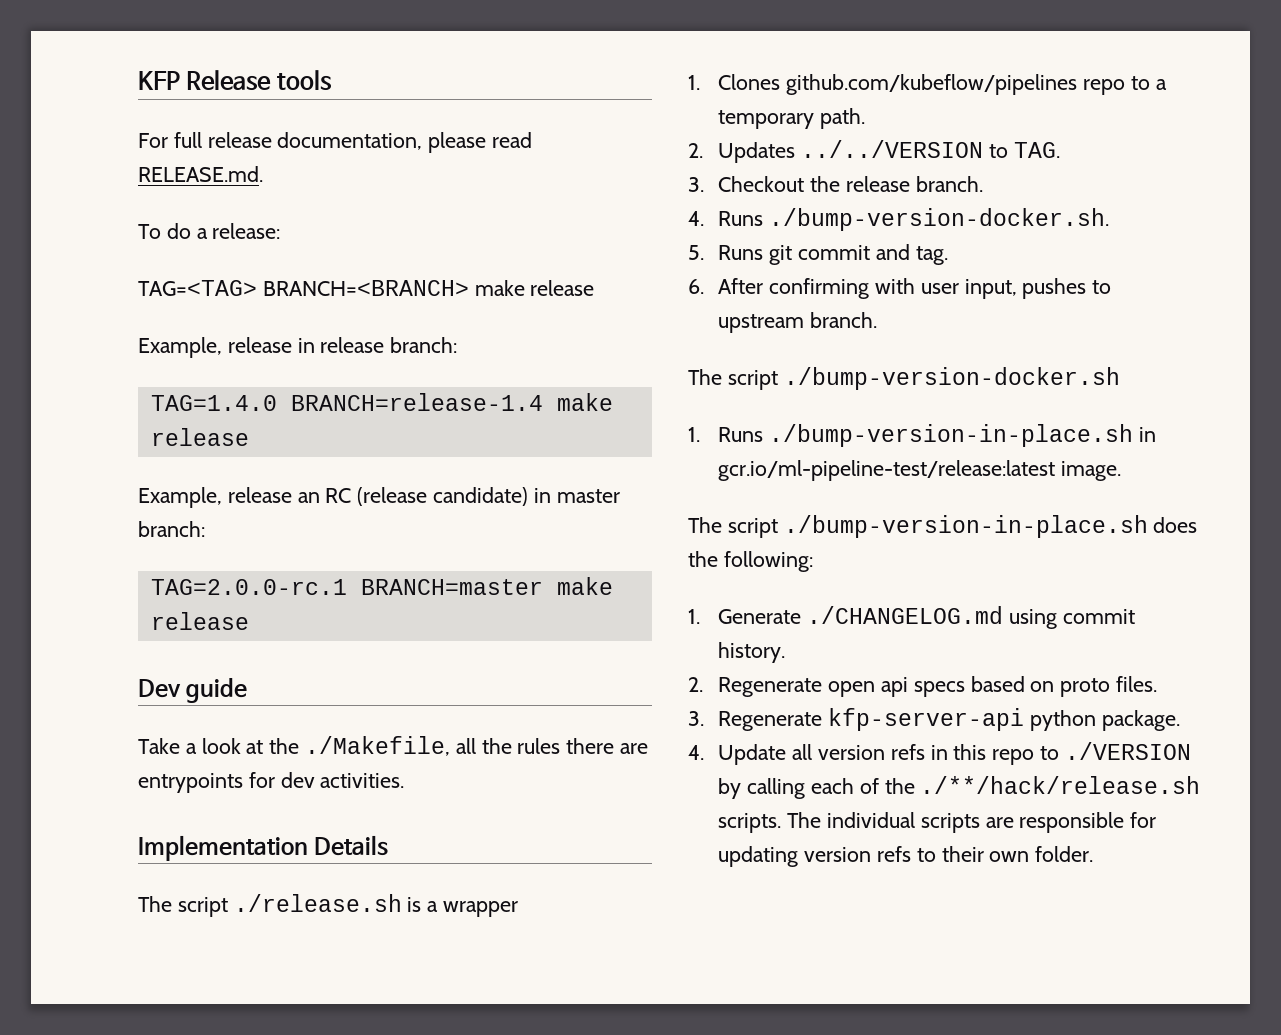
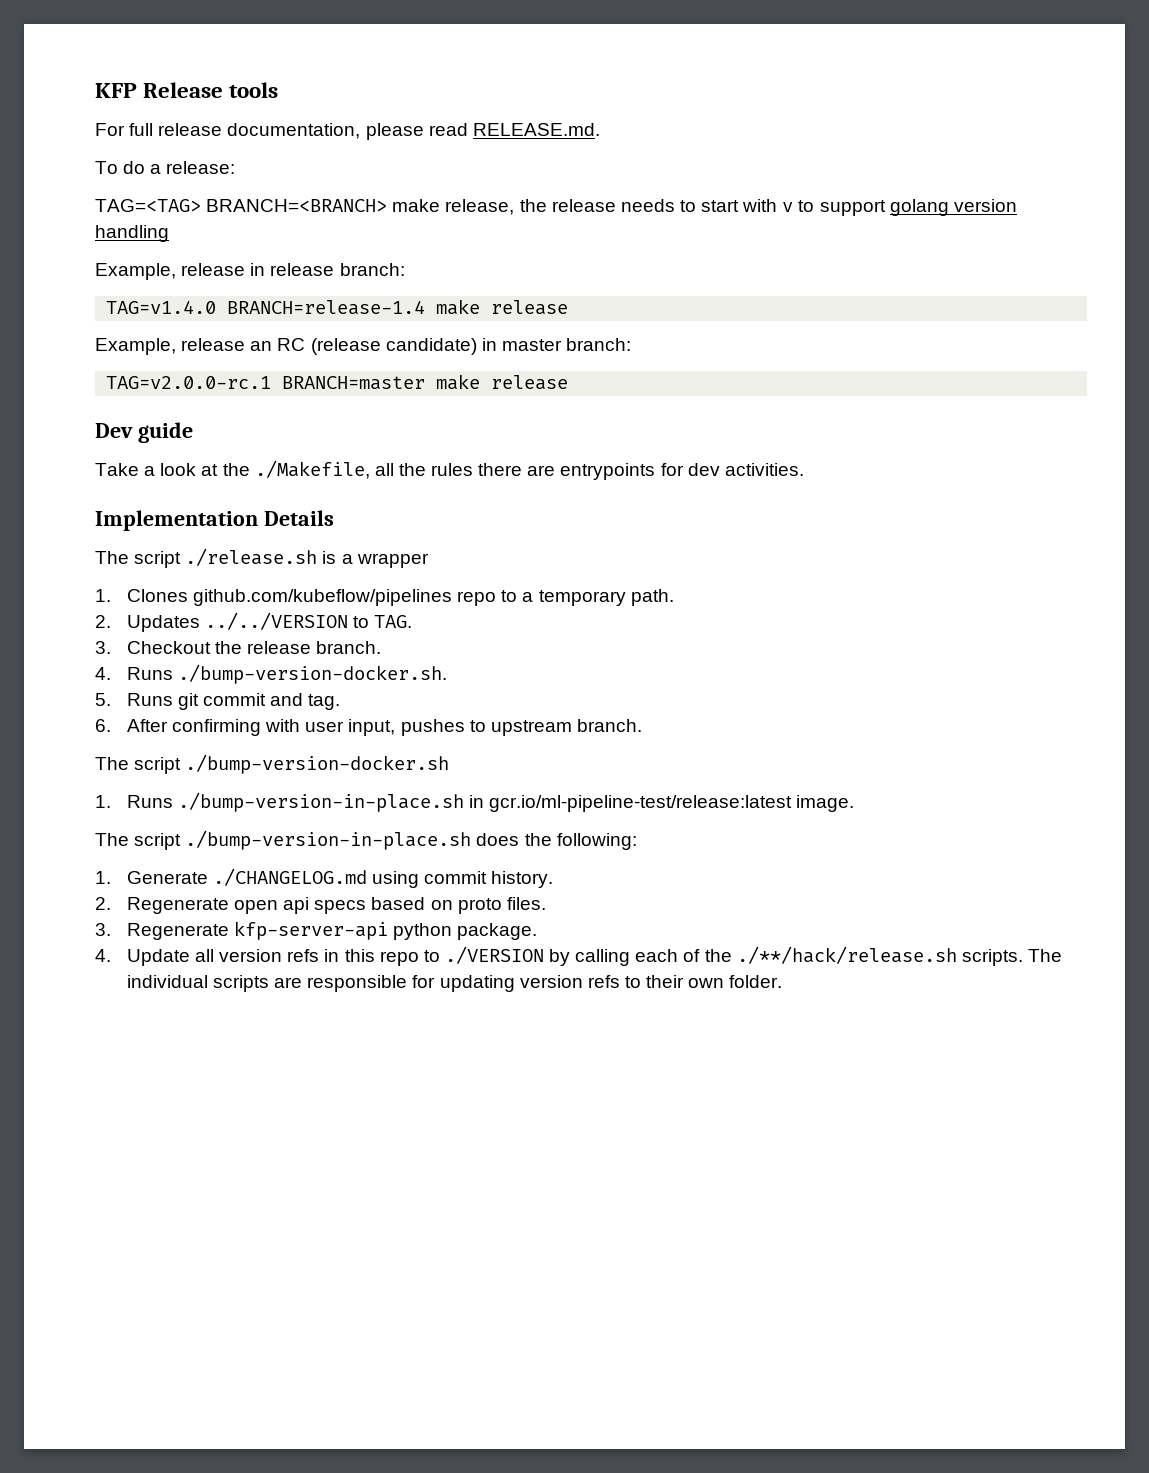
[530,280,595,296] release -> [445,199,1017,216] [95,225,169,242] release, the release needs to start with v to support golang version handling
[150,395,277,411] TAG=1.4.0 -> [106,300,217,314] TAG=v1.4.0
[150,579,347,595] TAG=2.0.0-rc.1 -> [106,376,272,389] TAG=v2.0.0-rc.1

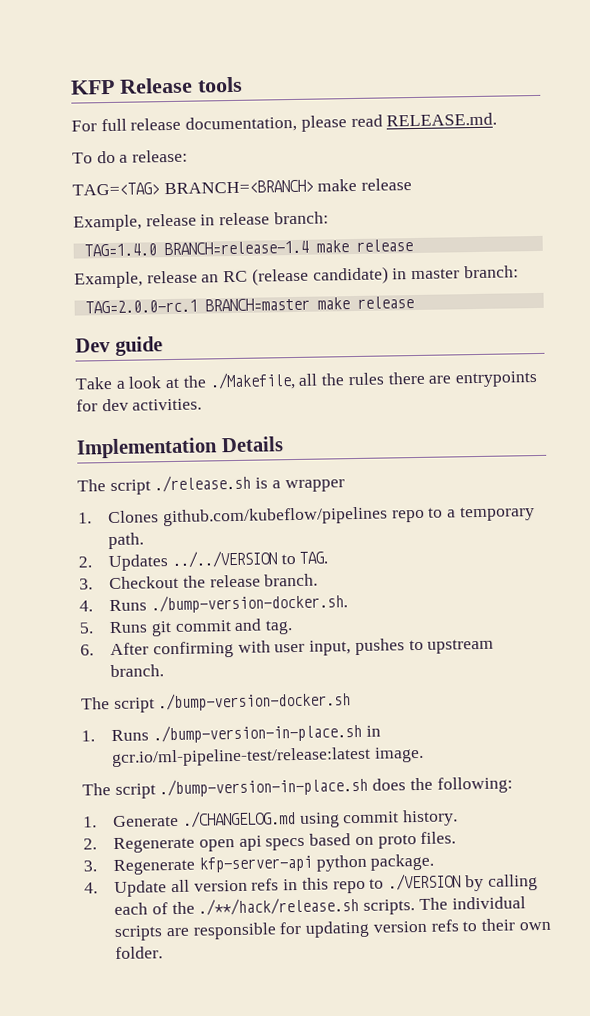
[445,199,1017,216] [95,225,169,242] release, the release needs to start with v to support golang version handling -> [361,178,413,191] release
[106,300,217,314] TAG=v1.4.0 -> [83,243,157,257] TAG=1.4.0
[106,376,272,389] TAG=v2.0.0-rc.1 -> [84,299,198,314] TAG=2.0.0-rc.1

